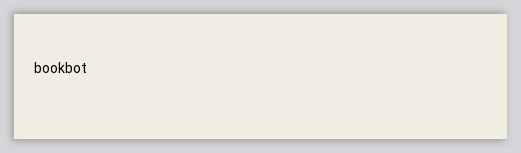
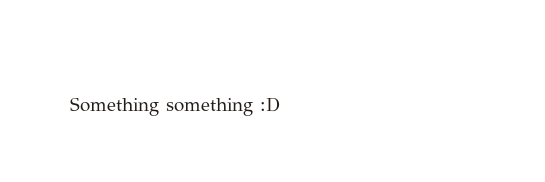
[34,62,87,73] bookbot -> [70,97,280,116] Something something :D

